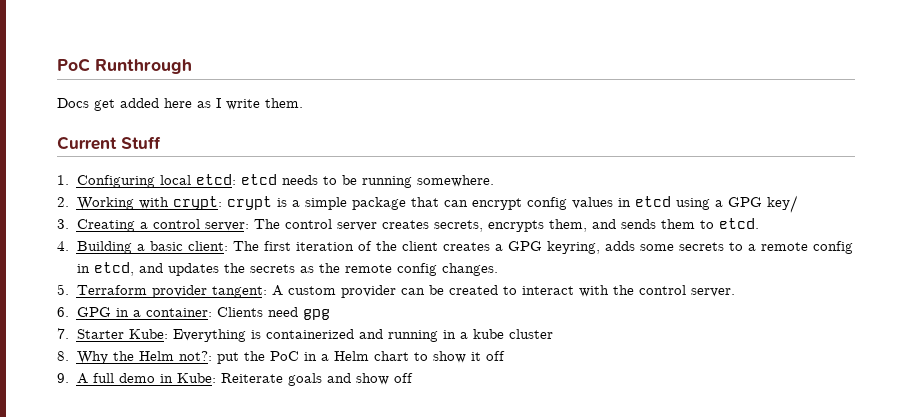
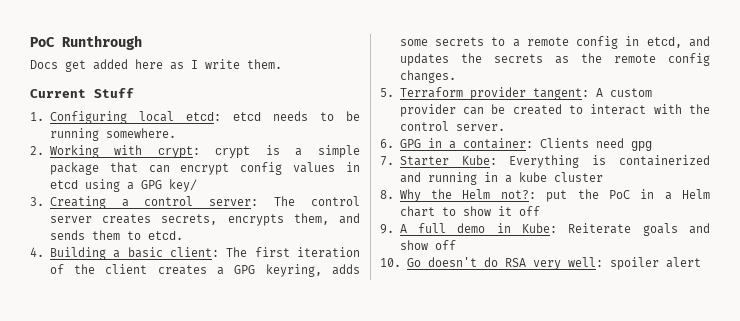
(413, 378) none -> [380,257,701,270] // 10. Go doesn't do RSA very well: spoiler alert

